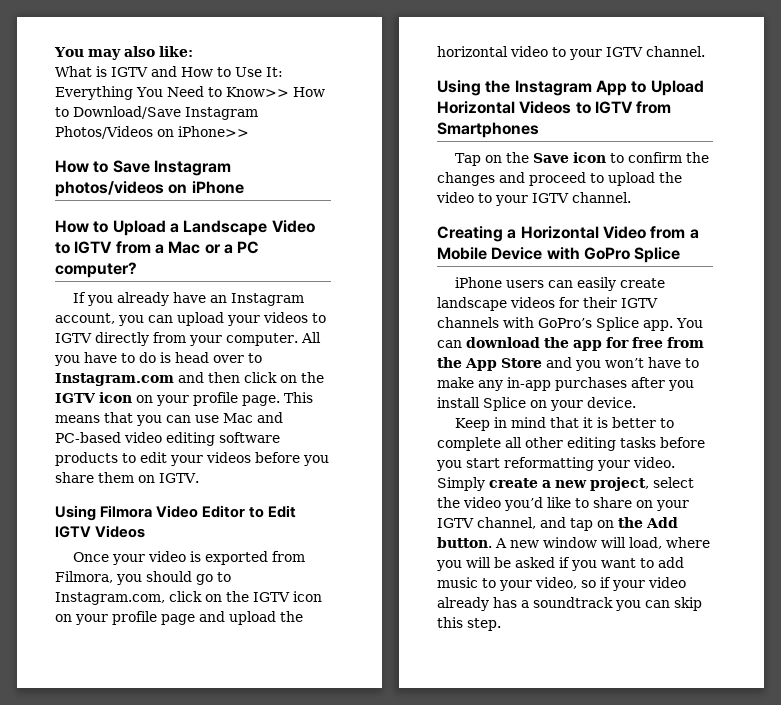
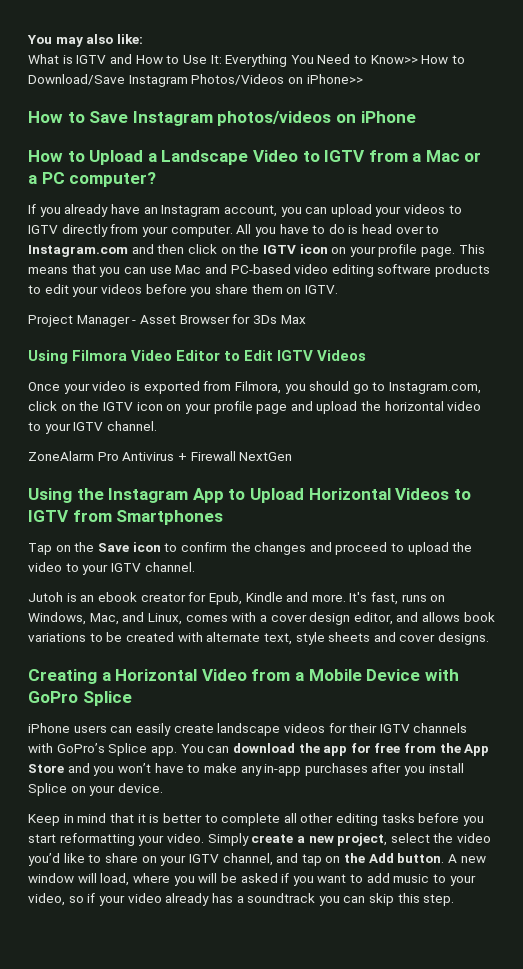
(199, 478) none -> [28,314,306,327] // Project Manager - Asset Browser for 3Ds Max
(705, 51) none -> [28,451,293,461] // ZoneAlarm Pro Antivirus + Firewall NextGen
(631, 197) none -> [28,592,446,605] [28,612,495,625] [28,632,490,645] // Jutoh is an ebook creator for Epub, Kindle and more. It's fast, runs on Windows, Mac, and Linux, comes with a cover design editor, and allows book variations to be created with alternate text, style sheets and cover designs.

